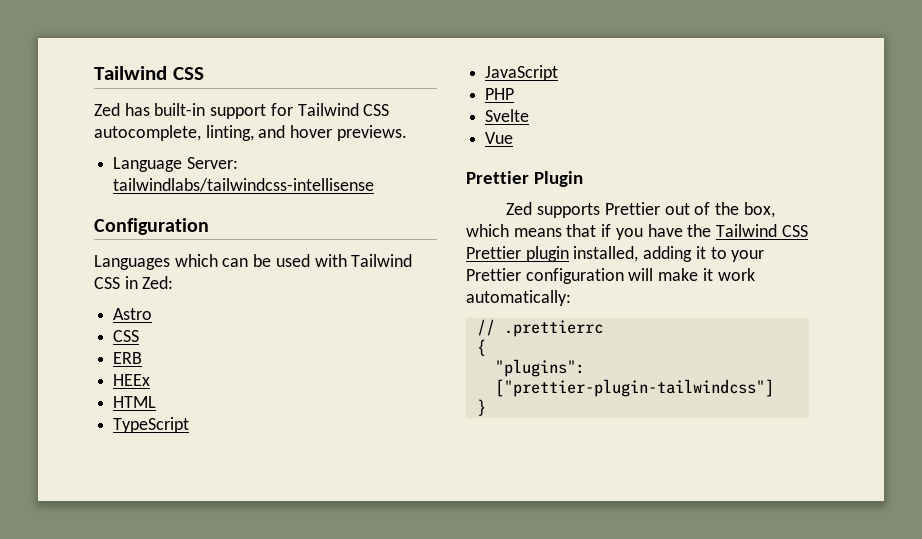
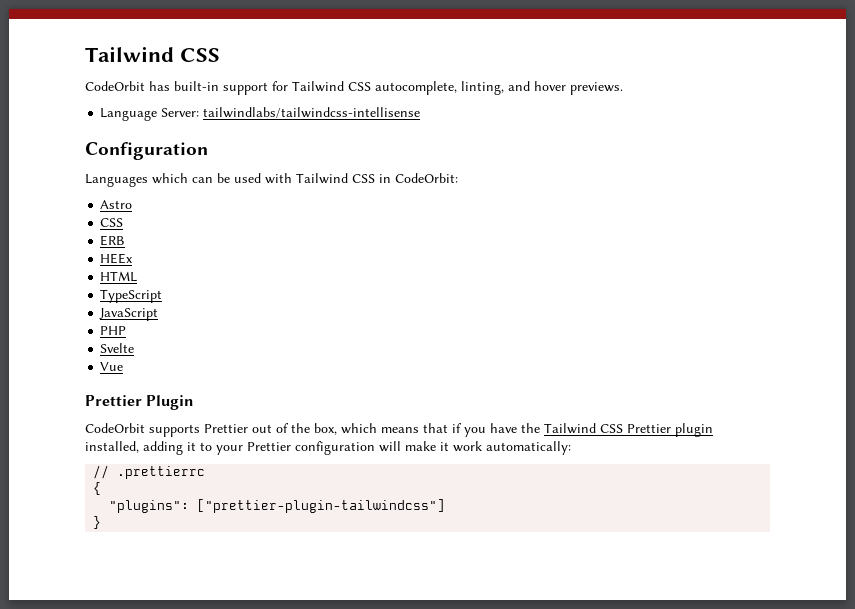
[94,103,120,116] Zed -> [85,81,145,91] CodeOrbit
[142,276,174,289] Zed: -> [395,173,458,183] CodeOrbit:
[506,202,533,215] Zed -> [85,423,145,433] CodeOrbit

